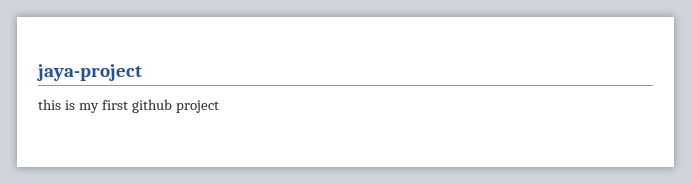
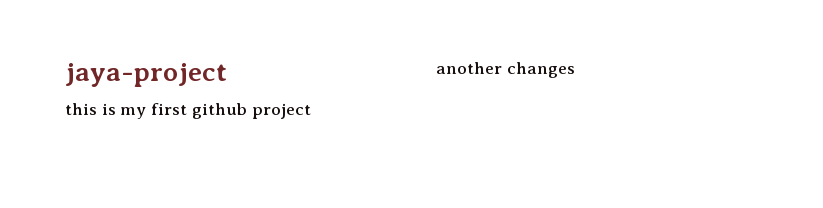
(219, 106) none -> [436,62,575,78] // another changes

